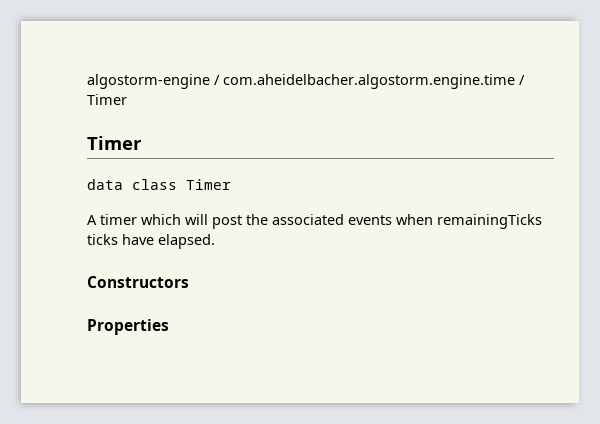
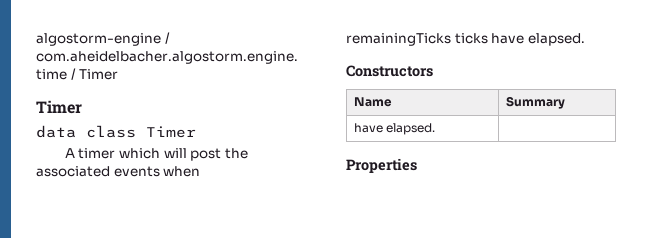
(189, 282) none -> [353,97,392,107] [505,96,565,109] [353,123,436,135] // Name | Summary // have elapsed. |

